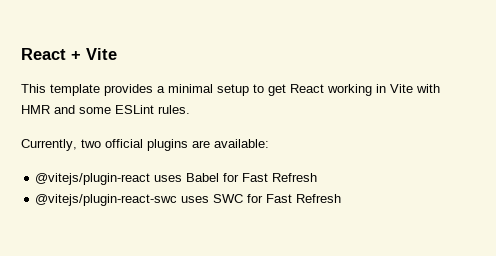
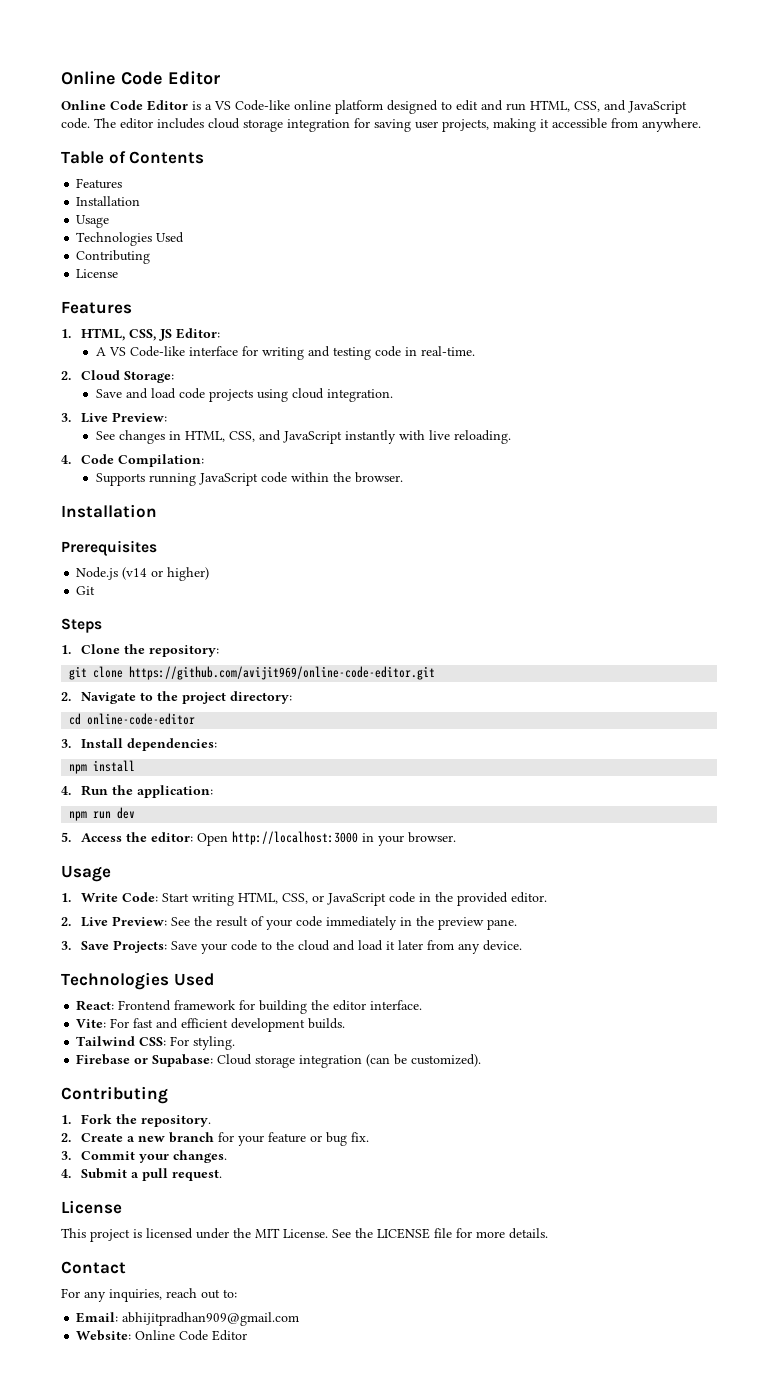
[21,48,117,60] [21,84,440,96] [21,105,190,114] [21,139,269,151] [35,173,318,185] [35,194,342,206] React + Vite // This template provides a minimal setup to get React working in Vite with HMR and some ESLint rules. // Currently, two official plugins are available: // @vitejs/plugin-react uses Babel for Fast Refresh // @vitejs/plugin-react-swc uses SWC for Fast Refresh -> [61,71,220,85] [61,100,687,114] [61,118,701,132] [61,151,205,164] [76,178,123,189] [76,196,141,206] [76,215,110,228] [76,232,185,246] [76,250,151,264] [76,269,119,278] [61,301,132,314] [61,328,220,341] [95,346,475,360] [61,370,174,383] [95,388,393,402] [61,412,167,423] [95,430,511,444] [61,454,204,467] [95,472,403,486] [61,504,157,518] [61,540,157,556] [76,567,210,581] [76,586,96,595] [61,618,102,633] [61,644,219,657] [69,666,436,680] [61,691,292,704] [69,713,196,725] [61,738,217,751] [69,760,136,774] [61,785,213,798] [69,807,136,821] [61,831,456,846] [61,865,111,882] [61,892,547,906] [61,916,517,930] [61,940,522,954] [61,972,214,990] [76,1000,423,1014] [76,1018,346,1032] [76,1036,236,1050] [76,1054,482,1068] [61,1086,168,1104] [61,1114,211,1127] [61,1132,369,1146] [61,1150,227,1163] [61,1168,222,1181] [61,1200,122,1214] [61,1228,548,1242] [61,1261,126,1274] [61,1288,237,1302] [76,1312,300,1326] [76,1330,248,1341] Online Code Editor // Online Code Editor is a VS Code-like online platform designed to edit and run HTML, CSS, and JavaScript code. The editor includes cloud storage integration for saving user projects, making it accessible from anywhere. // Table of Contents // Features // Installation // Usage // Technologies Used // Contributing // License // Features // 1. HTML, CSS, JS Editor: // A VS Code-like interface for writing and testing code in real-time. // 2. Cloud Storage: // Save and load code projects using cloud integration. // 3. Live Preview: // See changes in HTML, CSS, and JavaScript instantly with live reloading. // 4. Code Compilation: // Supports running JavaScript code within the browser. // Installation // Prerequisites // Node.js (v14 or higher) // Git // Steps // 1. Clone the repository: // git clone https://github.com/avijit969/online-code-editor.git // 2. Navigate to the project directory: // cd online-code-editor // 3. Install dependencies: // npm install // 4. Run the application: // npm run dev // 5. Access the editor: Open http://localhost:3000 in your browser. // Usage // 1. Write Code: Start writing HTML, CSS, or JavaScript code in the provided editor. // 2. Live Preview: See the result of your code immediately in the preview pane. // 3. Save Projects: Save your code to the cloud and load it later from any device. // Technologies Used // React: Frontend framework for building the editor interface. // Vite: For fast and efficient development builds. // Tailwind CSS: For styling. // Firebase or Supabase: Cloud storage integration (can be customized). // Contributing // 1. Fork the repository. // 2. Create a new branch for your feature or bug fix. // 3. Commit your changes. // 4. Submit a pull request. // License // This project is licensed under the MIT License. See the LICENSE file for more details. // Contact // For any inquiries, reach out to: // Email: abhijitpradhan909@gmail.com // Website: Online Code Editor

